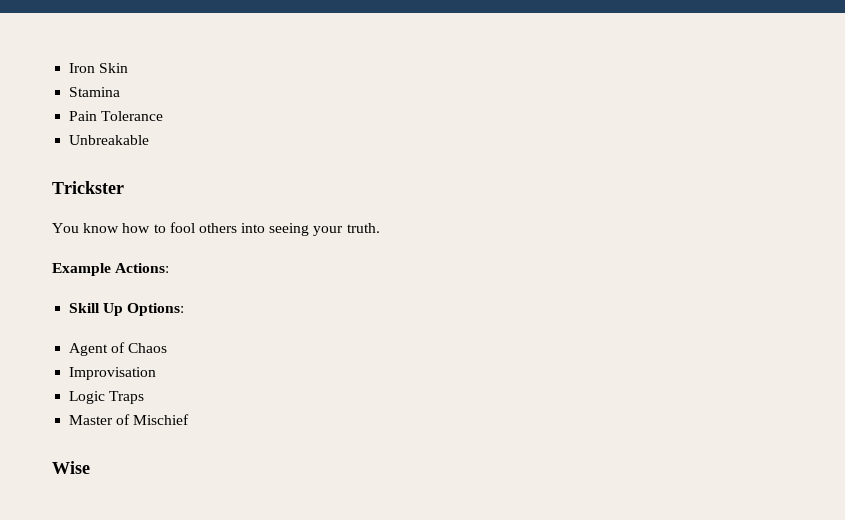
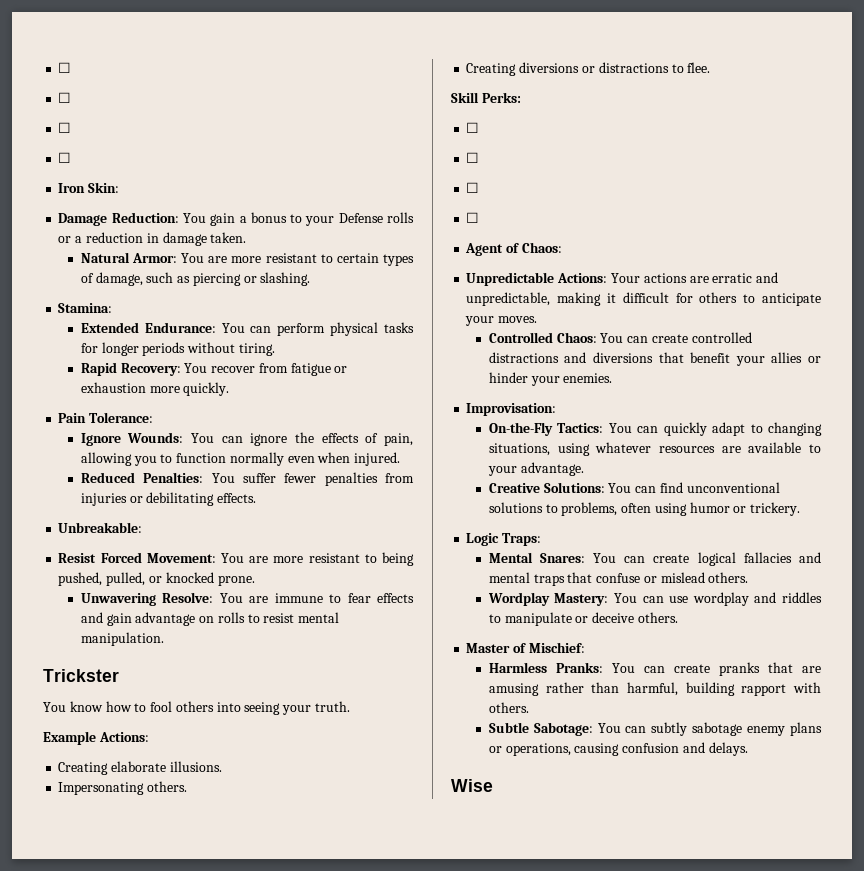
[69,63,129,73] [69,87,121,97] [69,111,164,121] [69,135,150,145] Iron Skin // Stamina // Pain Tolerance // Unbreakable -> [58,62,72,73] [58,92,72,103] [58,122,72,133] [58,152,72,163] [58,182,120,193] [58,212,414,226] [58,232,247,246] [80,252,414,266] [80,272,311,286] [58,303,113,313] [80,322,414,336] [80,342,275,356] [80,362,348,376] [80,382,230,396] [58,412,154,423] [80,432,413,446] [80,452,401,466] [80,472,414,486] [80,492,257,506] [58,522,143,533] [58,552,414,566] [58,572,255,586] [80,592,414,606] [80,612,340,626] [80,632,164,646] ☐ // ☐ // ☐ // ☐ // Iron Skin: // Damage Reduction: You gain a bonus to your Defense rolls or a reduction in damage taken. // Natural Armor: You are more resistant to certain types of damage, such as piercing or slashing. // Stamina: // Extended Endurance: You can perform physical tasks for longer periods without tiring. // Rapid Recovery: You recover from fatigue or exhaustion more quickly. // Pain Tolerance: // Ignore Wounds: You can ignore the effects of pain, allowing you to function normally even when injured. // Reduced Penalties: You suffer fewer penalties from injuries or debilitating effects. // Unbreakable: // Resist Forced Movement: You are more resistant to being pushed, pulled, or knocked prone. // Unwavering Resolve: You are immune to fear effects and gain advantage on rolls to resist mental manipulation.
[69,303,185,316] [69,342,168,356] [69,367,157,380] [69,391,145,404] [69,414,190,425] Skill Up Options: // Agent of Chaos // Improvisation // Logic Traps // Master of Mischief -> [58,761,222,775] [58,781,188,795] [466,62,711,76] [451,92,521,103] [466,122,480,133] [466,152,480,163] [466,182,480,193] [466,212,480,223] [465,242,562,256] [466,272,779,286] [466,292,821,306] [465,316,538,326] [488,332,752,343] [488,352,821,366] [488,372,613,386] [466,403,557,416] [488,422,822,436] [488,442,821,456] [487,462,584,476] [488,482,780,493] [488,502,801,516] [466,533,542,546] [488,552,821,566] [488,572,749,586] [487,592,822,606] [488,612,678,626] [466,642,585,653] [488,662,821,676] [488,682,821,696] [488,702,529,713] [488,722,822,736] [488,742,748,756] Creating elaborate illusions. // Impersonating others. // Creating diversions or distractions to flee. // Skill Perks: // ☐ // ☐ // ☐ // ☐ // Agent of Chaos: // Unpredictable Actions: Your actions are erratic and unpredictable, making it difficult for others to anticipate your moves. // Controlled Chaos: You can create controlled distractions and diversions that benefit your allies or hinder your enemies. // Improvisation: // On-the-Fly Tactics: You can quickly adapt to changing situations, using whatever resources are available to your advantage. // Creative Solutions: You can find unconventional solutions to problems, often using humor or trickery. // Logic Traps: // Mental Snares: You can create logical fallacies and mental traps that confuse or mislead others. // Wordplay Mastery: You can use wordplay and riddles to manipulate or deceive others. // Master of Mischief: // Harmless Pranks: You can create pranks that are amusing rather than harmful, building rapport with others. // Subtle Sabotage: You can subtly sabotage enemy plans or operations, causing confusion and delays.

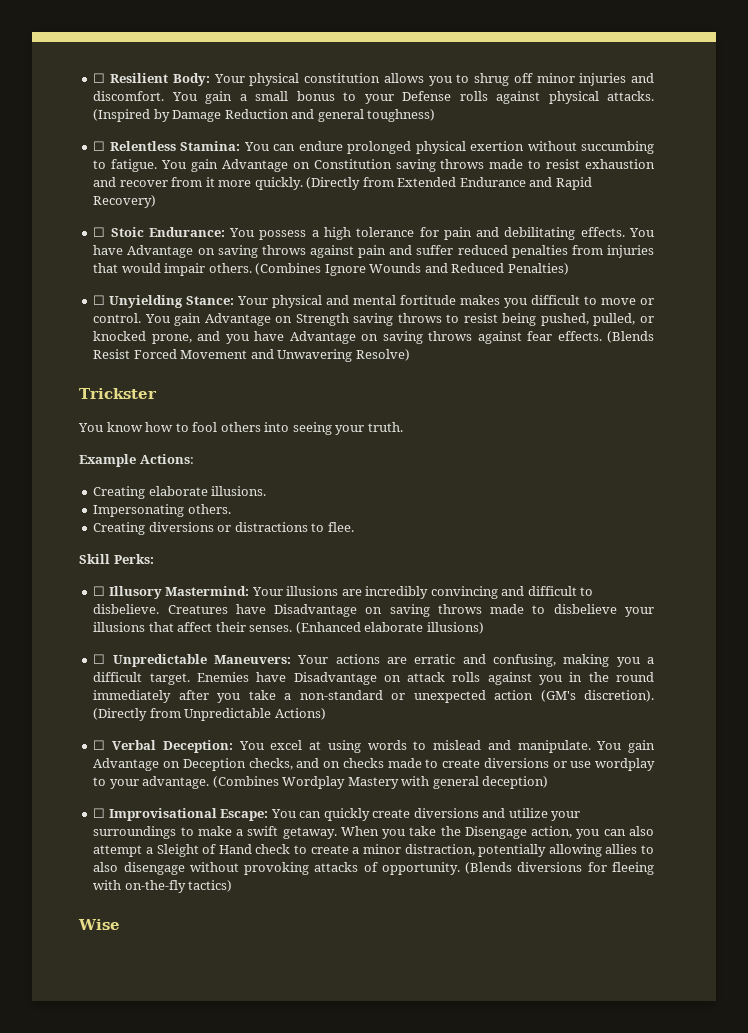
[58,62,72,73] [58,92,72,103] [58,122,72,133] [58,152,72,163] [58,182,120,193] [58,212,179,226] ☐ // ☐ // ☐ // ☐ // Iron Skin: // Damage Reduction: -> [93,73,654,86] [93,91,165,101] ☐ Resilient Body: Your physical constitution allows you to shrug off minor injuries and discomfort.
(247, 219) none -> [255,91,289,101] small
[58,232,247,246] [80,252,414,266] [80,272,311,286] [58,303,113,313] [80,322,414,336] [80,342,275,356] [80,362,348,376] [80,382,230,396] [58,412,154,423] [80,432,413,446] [80,452,401,466] [80,472,414,486] [80,492,257,506] [58,522,143,533] [58,552,377,563] or a reduction in damage taken. // Natural Armor: You are more resistant to certain types of damage, such as piercing or slashing. // Stamina: // Extended Endurance: You can perform physical tasks for longer periods without tiring. // Rapid Recovery: You recover from fatigue or exhaustion more quickly. // Pain Tolerance: // Ignore Wounds: You can ignore the effects of pain, allowing you to function normally even when injured. // Reduced Penalties: You suffer fewer penalties from injuries or debilitating effects. // Unbreakable: // Resist Forced Movement: You are more resistant to -> [496,91,655,104] [93,109,436,122] [93,141,655,154] [93,159,655,172] [93,177,592,190] [93,195,157,208] [93,227,654,240] [93,245,654,258] [93,263,569,276] [93,295,654,308] [93,313,498,326] against physical attacks. (Inspired by Damage Reduction and general toughness) // ☐ Relentless Stamina: You can endure prolonged physical exertion without succumbing to fatigue. You gain Advantage on Constitution saving throws made to resist exhaustion and recover from it more quickly. (Directly from Extended Endurance and Rapid Recovery) // ☐ Stoic Endurance: You possess a high tolerance for pain and debilitating effects. You have Advantage on saving throws against pain and suffer reduced penalties from injuries that would impair others. (Combines Ignore Wounds and Reduced Penalties) // ☐ Unyielding Stance: Your physical and mental fortitude makes you difficult to move or control. You gain Advantage on Strength saving throws to resist
[217,575,255,586] [80,592,414,606] [80,612,340,626] [80,632,164,646] prone. // Unwavering Resolve: You are immune to fear effects and gain advantage on rolls to resist mental manipulation. -> [151,331,655,344] [93,349,410,362] prone, and you have Advantage on saving throws against fear effects. (Blends Resist Forced Movement and Unwavering Resolve)
[466,152,480,163] [466,182,480,193] [466,212,480,223] [465,242,562,256] [466,272,608,286] // ☐ // ☐ // ☐ // Agent of Chaos: // Unpredictable Actions: -> [108,586,594,599] [93,604,654,617] [93,622,484,634] [93,654,291,667] Illusory Mastermind: Your illusions are incredibly convincing and difficult to disbelieve. Creatures have Disadvantage on saving throws made to disbelieve your illusions that affect their senses. (Enhanced elaborate illusions) // ☐ Unpredictable Maneuvers:
[466,292,821,306] [465,316,538,326] [488,332,752,343] [488,352,821,366] [488,372,613,386] [466,403,557,416] [488,422,822,436] [488,442,821,456] [487,462,584,476] [488,482,780,493] [488,502,801,516] [466,533,542,546] [488,552,821,566] [488,572,749,586] [487,592,822,606] [488,612,678,626] [466,642,585,653] [488,662,821,676] [488,682,821,696] [488,702,529,713] [488,722,822,736] [488,742,748,756] unpredictable, making it difficult for others to anticipate your moves. // Controlled Chaos: You can create controlled distractions and diversions that benefit your allies or hinder your enemies. // Improvisation: // On-the-Fly Tactics: You can quickly adapt to changing situations, using whatever resources are available to your advantage. // Creative Solutions: You can find unconventional solutions to problems, often using humor or trickery. // Logic Traps: // Mental Snares: You can create logical fallacies and mental traps that confuse or mislead others. // Wordplay Mastery: You can use wordplay and riddles to manipulate or deceive others. // Master of Mischief: // Harmless Pranks: You can create pranks that are amusing rather than harmful, building rapport with others. // Subtle Sabotage: You can subtly sabotage enemy plans or operations, causing confusion and delays. -> [492,654,654,667] [93,672,654,685] [93,690,655,703] [93,708,326,721] [93,740,656,753] [93,758,655,771] [93,776,549,789] [93,808,581,821] [93,826,655,839] [93,844,654,857] [93,862,654,875] [93,880,233,893] confusing, making you a difficult target. Enemies have Disadvantage on attack rolls against you in the round immediately after you take a non-standard or unexpected action (GM's discretion). (Directly from Unpredictable Actions) // ☐ Verbal Deception: You excel at using words to mislead and manipulate. You gain Advantage on Deception checks, and on checks made to create diversions or use wordplay to your advantage. (Combines Wordplay Mastery with general deception) // ☐ Improvisational Escape: You can quickly create diversions and utilize your surroundings to make a swift getaway. When you take the Disengage action, you can also attempt a Sleight of Hand check to create a minor distraction, potentially allowing allies to also disengage without provoking attacks of opportunity. (Blends diversions for fleeing with on-the-fly tactics)

